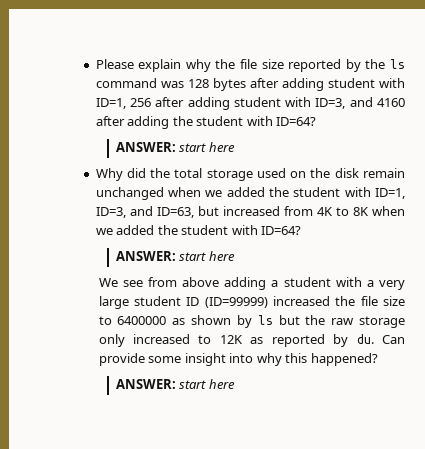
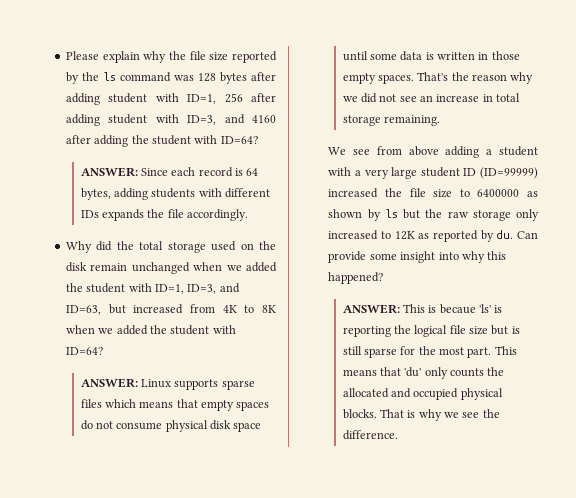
[179,142,235,152] start here -> [140,167,259,177] [80,188,271,200] [80,209,249,221] Since each record is 64 bytes, adding students with different IDs expands the file accordingly.
[179,251,235,261] start here -> [140,379,255,390] [80,399,270,411] [80,420,262,432] [342,51,520,61] [342,72,534,84] [342,93,521,103] [342,115,440,126] Linux supports sparse files which means that empty spaces do not consume physical disk space until some data is written in those empty spaces. That's the reason why we did not see an increase in total storage remaining.
[179,379,235,389] start here -> [402,304,503,314] [342,325,520,337] [342,346,517,358] [342,367,505,379] [342,388,503,400] [342,409,500,421] [342,430,398,440] This is becaue 'ls' is reporting the logical file size but is still sparse for the most part. This means that 'du' only counts the allocated and occupied physical blocks. That is why we see the difference.

